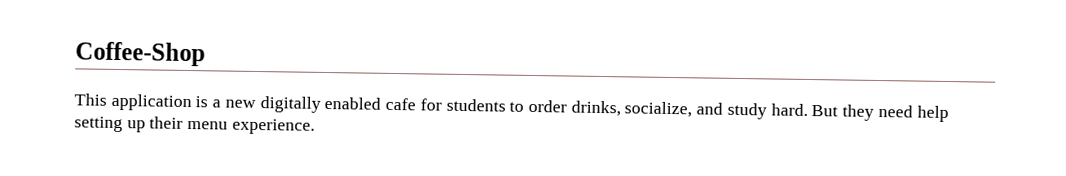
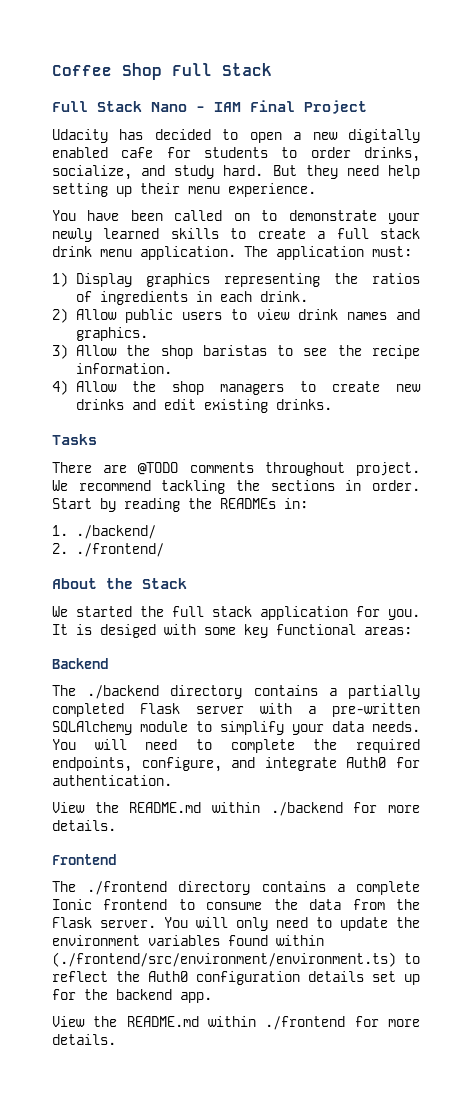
[75,41,206,67] [74,93,209,112] Coffee-Shop // This application is -> [52,63,272,80] [52,100,367,114] [52,129,282,143] Coffee Shop Full Stack // Full Stack Nano - IAM Final Project // Udacity has decided to open
(315, 126) none -> [52,210,420,224] [52,228,420,242] [52,246,412,260] [52,272,420,287] [76,291,309,305] [52,308,420,323] [76,327,149,341] [52,344,420,359] [76,363,173,374] [52,380,422,395] [76,399,333,413] [52,434,97,445] [52,462,420,476] [52,480,420,494] [52,498,308,512] [52,525,157,539] [52,543,165,557] [52,578,187,589] [52,606,420,620] [52,624,412,638] [52,658,108,669] [52,685,420,699] [52,703,420,717] [52,721,420,735] [52,739,420,753] [52,757,420,772] [52,775,172,786] [52,802,420,816] [52,820,116,831] [52,854,116,865] [52,881,420,895] [52,899,420,910] [52,917,420,931] [52,935,324,946] [52,952,420,967] [52,971,420,985] [52,989,212,1003] [52,1016,420,1030] [52,1034,116,1045] // You have been called on to demonstrate your newly learned skills to create a full stack drink menu application. The application must: // 1) Display graphics representing the ratios of ingredients in each drink. // 2) Allow public users to view drink names and graphics. // 3) Allow the shop baristas to see the recipe information. // 4) Allow the shop managers to create new drinks and edit existing drinks. // Tasks // There are @TODO comments throughout project. We recommend tackling the sections in order. Start by reading the READMEs in: // 1. ./backend/ // 2. ./frontend/ // About the Stack // We started the full stack application for you. It is desiged with some key functional areas: // Backend // The ./backend directory contains a partially completed Flask server with a pre-written SQLAlchemy module to simplify your data needs. You will need to complete the required endpoints, configure, and integrate Auth0 for authentication. // View the README.md within ./backend for more details. // Frontend // The ./frontend directory contains a complete Ionic frontend to consume the data from the Flask server. You will only need to update the environment variables found within (./frontend/src/environment/environment.ts) to reflect the Auth0 configuration details set up for the backend app. // View the README.md within ./frontend for more details.

